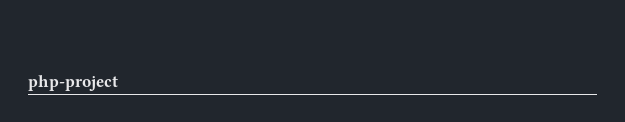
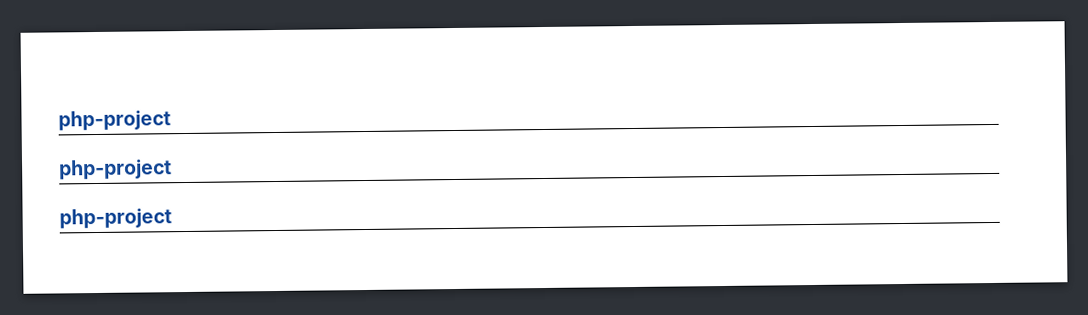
[28,75,118,91] php-project -> [58,110,171,131] [59,159,172,180] [59,208,172,229] php-project // php-project // php-project

